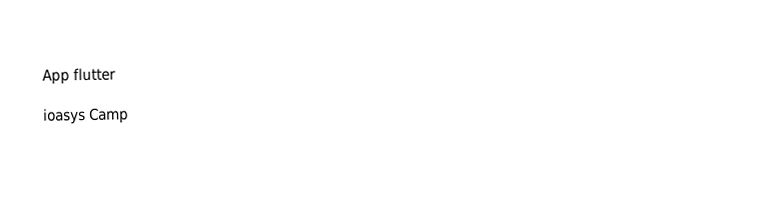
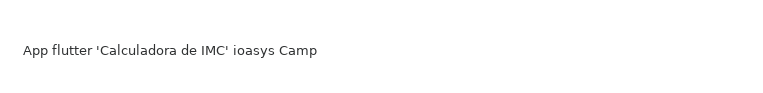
(117, 74) // -> [96,44,229,55] 'Calculadora de IMC'

